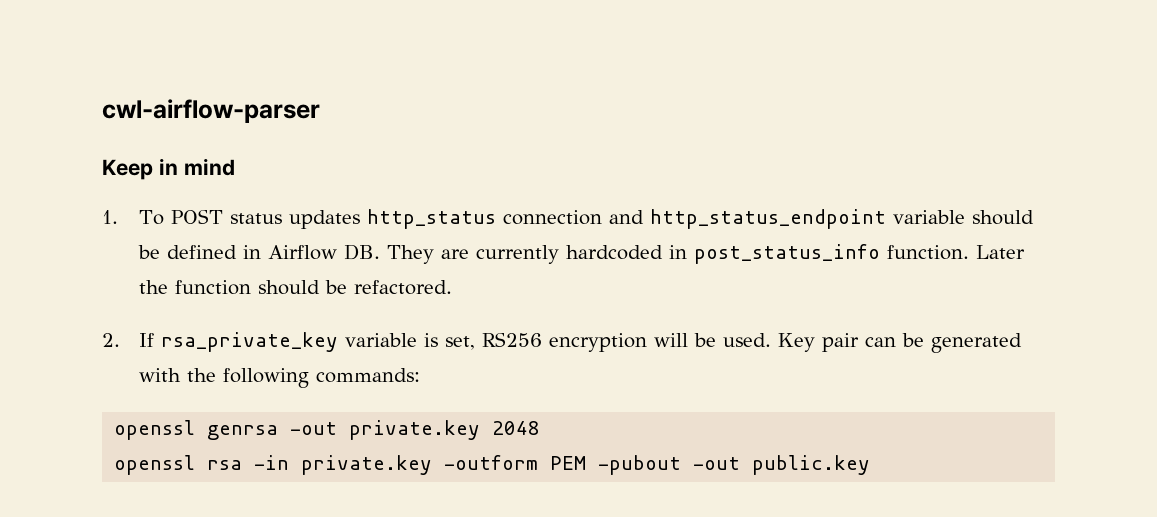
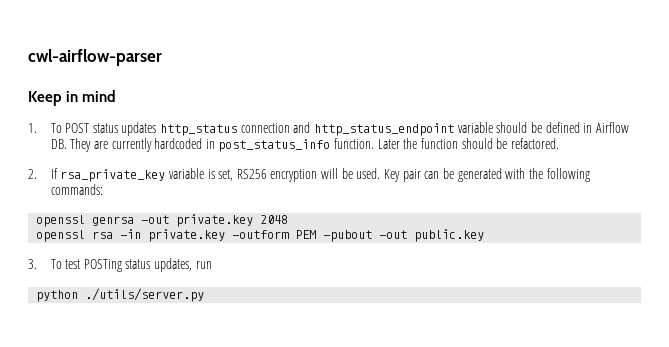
(871, 465) none -> [28,258,212,272] [36,288,205,302] // 3. To test POSTing status updates, run // python ./utils/server.py

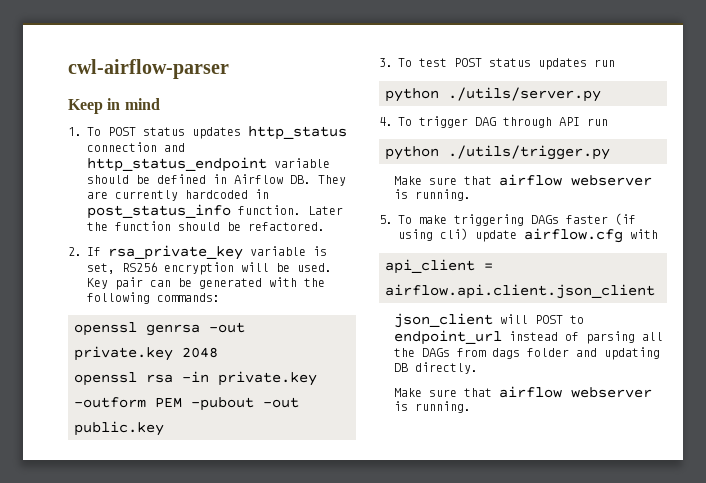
[83,258,193,272] POSTing status updates, -> [454,58,587,70] POST status updates
(205, 295) none -> [379,116,608,128] [385,145,610,160] [393,174,652,186] [393,189,471,201] [379,213,636,226] [398,228,658,243] [385,259,493,274] [385,284,655,299] [393,313,584,328] [393,330,663,345] [393,347,660,360] [393,362,478,374] [393,386,652,398] [393,401,471,413] // 4. To trigger DAG through API run // python ./utils/trigger.py // Make sure that airflow webserver is running. // 5. To make triggering DAGs faster (if using cli) update airflow.cfg with // api_client = airflow.api.client.json_client // json_client will POST to endpoint_url instead of parsing all the DAGs from dags folder and updating DB directly. // Make sure that airflow webserver is running.

